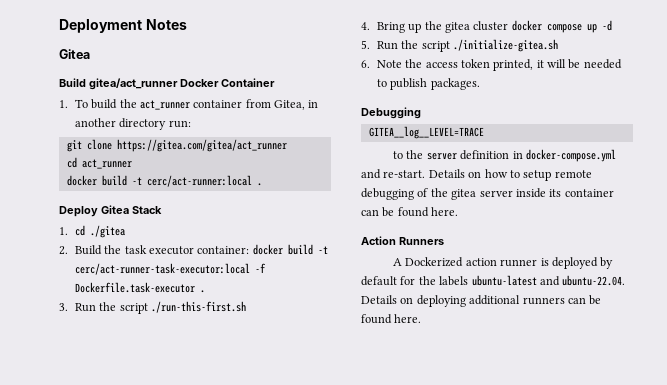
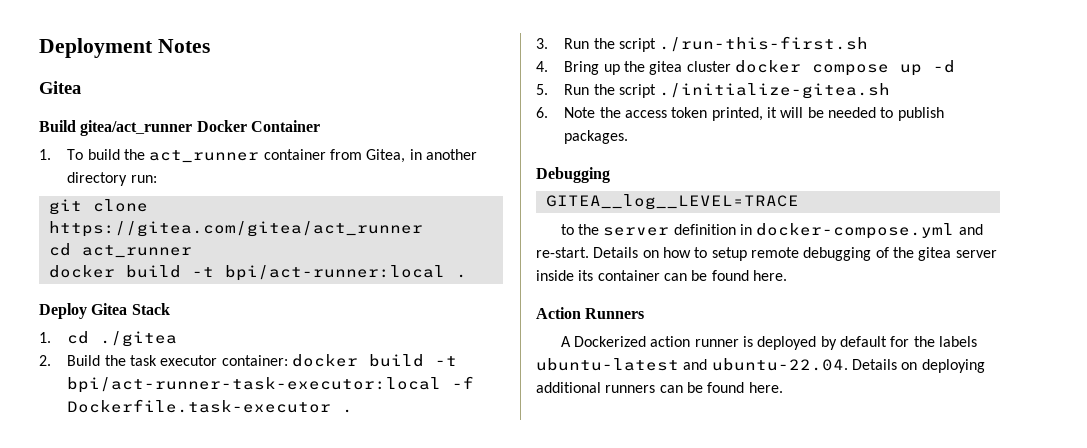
[146,175,252,187] cerc/act-runner:local -> [224,265,445,281] bpi/act-runner:local
[74,263,250,275] cerc/act-runner-task-executor:local -> [67,377,442,393] bpi/act-runner-task-executor:local

